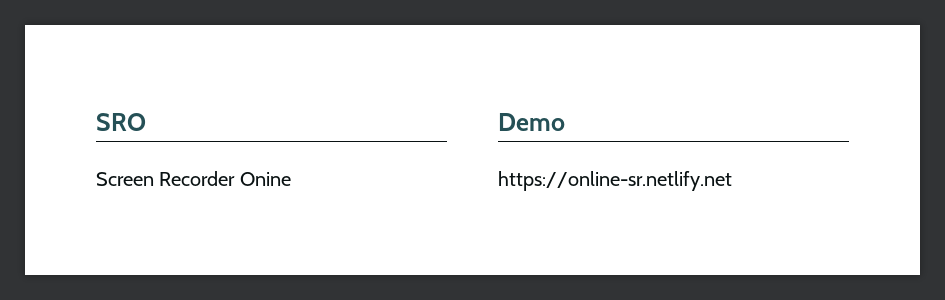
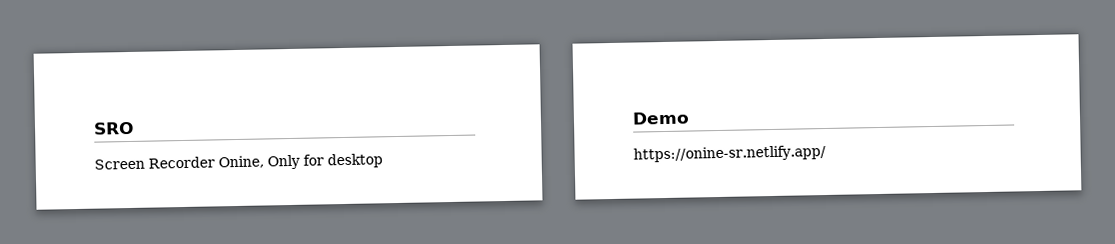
[239,172,291,186] Onine -> [218,153,383,170] Onine, Only for desktop
[498,171,732,191] https://online-sr.netlify.net -> [633,144,826,163] https://onine-sr.netlify.app/

